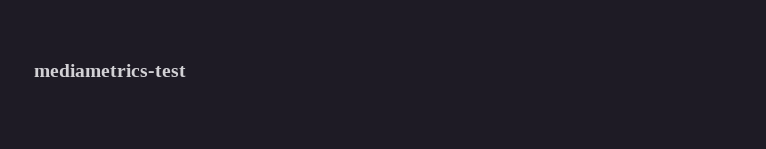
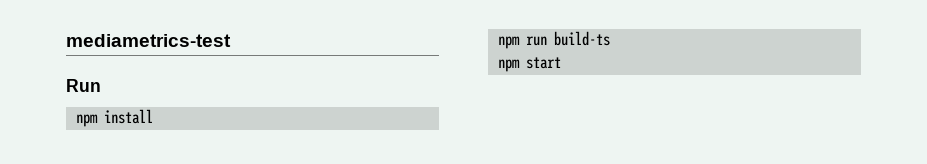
(186, 70) none -> [66,79,101,92] [75,109,153,127] [497,31,610,49] [497,57,561,72] // Run // npm install // npm run build-ts // npm start

